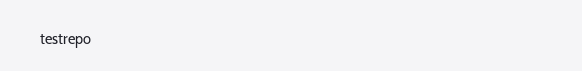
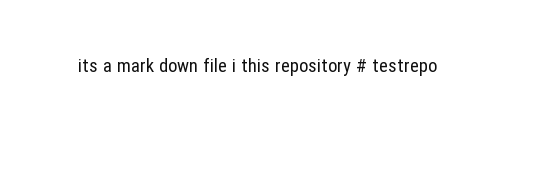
(40, 41) none -> [78,57,367,76] its a mark down file i this repository #

